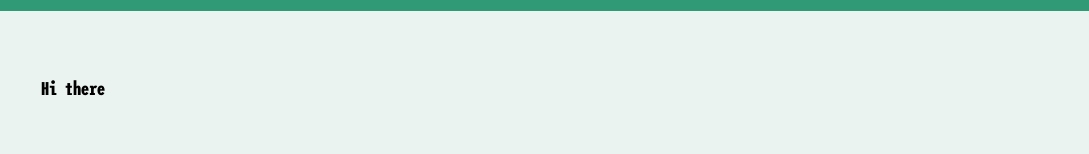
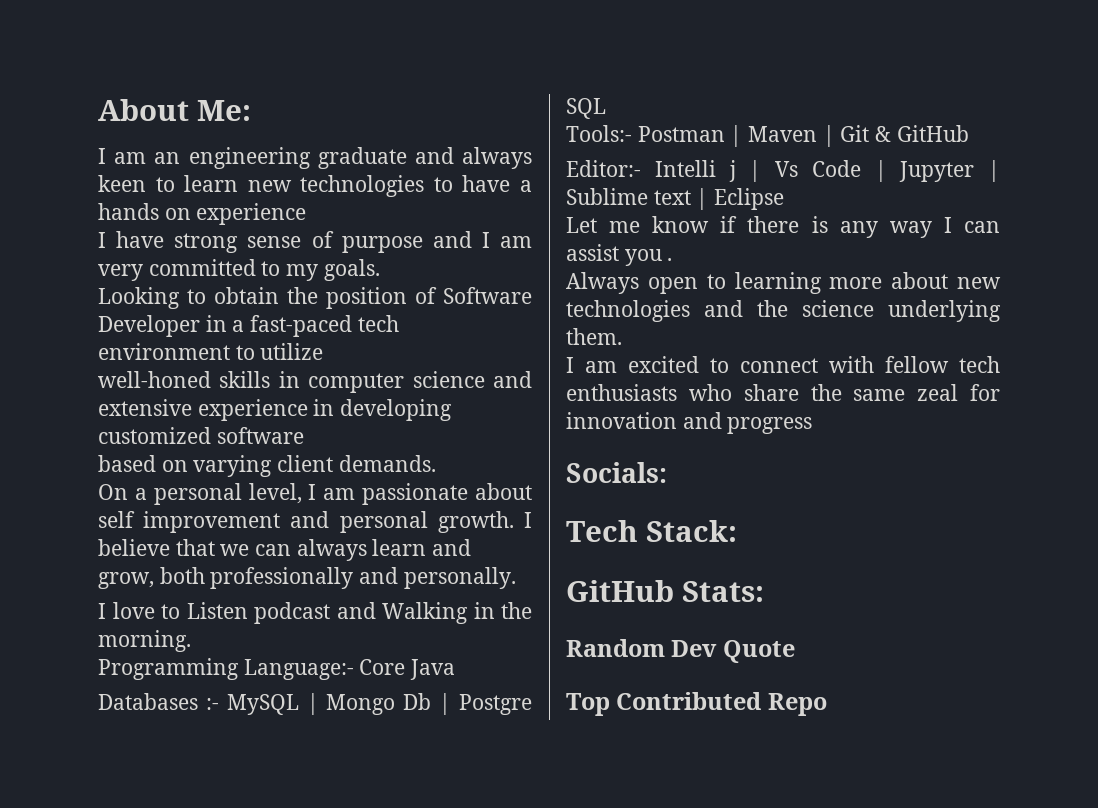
[41,80,105,96] Hi there -> [98,99,251,121] [98,147,532,169] [98,175,532,197] [98,203,307,225] [98,231,532,253] [98,259,380,281] [98,287,532,309] [98,315,399,337] [98,343,324,360] [98,371,532,393] [98,399,453,421] [98,427,304,444] [98,455,436,477] [98,483,532,505] [98,511,532,533] [98,539,472,561] [98,567,516,589] [98,602,532,624] [98,630,191,652] [98,658,456,680] [98,693,532,715] [566,98,606,119] [566,125,969,147] [566,160,1000,182] [566,188,785,210] [566,216,1000,238] [566,244,673,266] [566,272,1001,294] [566,300,1001,322] [566,328,622,345] [566,356,1000,373] [566,384,1000,401] [566,412,813,434] [566,462,667,483] [566,520,737,542] [566,580,764,602] [566,639,795,663] [566,692,827,716] About Me: // I am an engineering graduate and always keen to learn new technologies to have a hands on experience // I have strong sense of purpose and I am very committed to my goals. // Looking to obtain the position of Software Developer in a fast-paced tech environment to utilize // well-honed skills in computer science and extensive experience in developing customized software // based on varying client demands. // On a personal level, I am passionate about self improvement and personal growth. I believe that we can always learn and grow, both professionally and personally. // I love to Listen podcast and Walking in the morning. // Programming Language:- Core Java // Databases :- MySQL | Mongo Db | Postgre SQL // Tools:- Postman | Maven | Git & GitHub // Editor:- Intelli j | Vs Code | Jupyter | Sublime text | Eclipse // Let me know if there is any way I can assist you . // Always open to learning more about new technologies and the science underlying them. // I am excited to connect with fellow tech enthusiasts who share the same zeal for innovation and progress // Socials: // Tech Stack: // GitHub Stats: // Random Dev Quote // Top Contributed Repo

